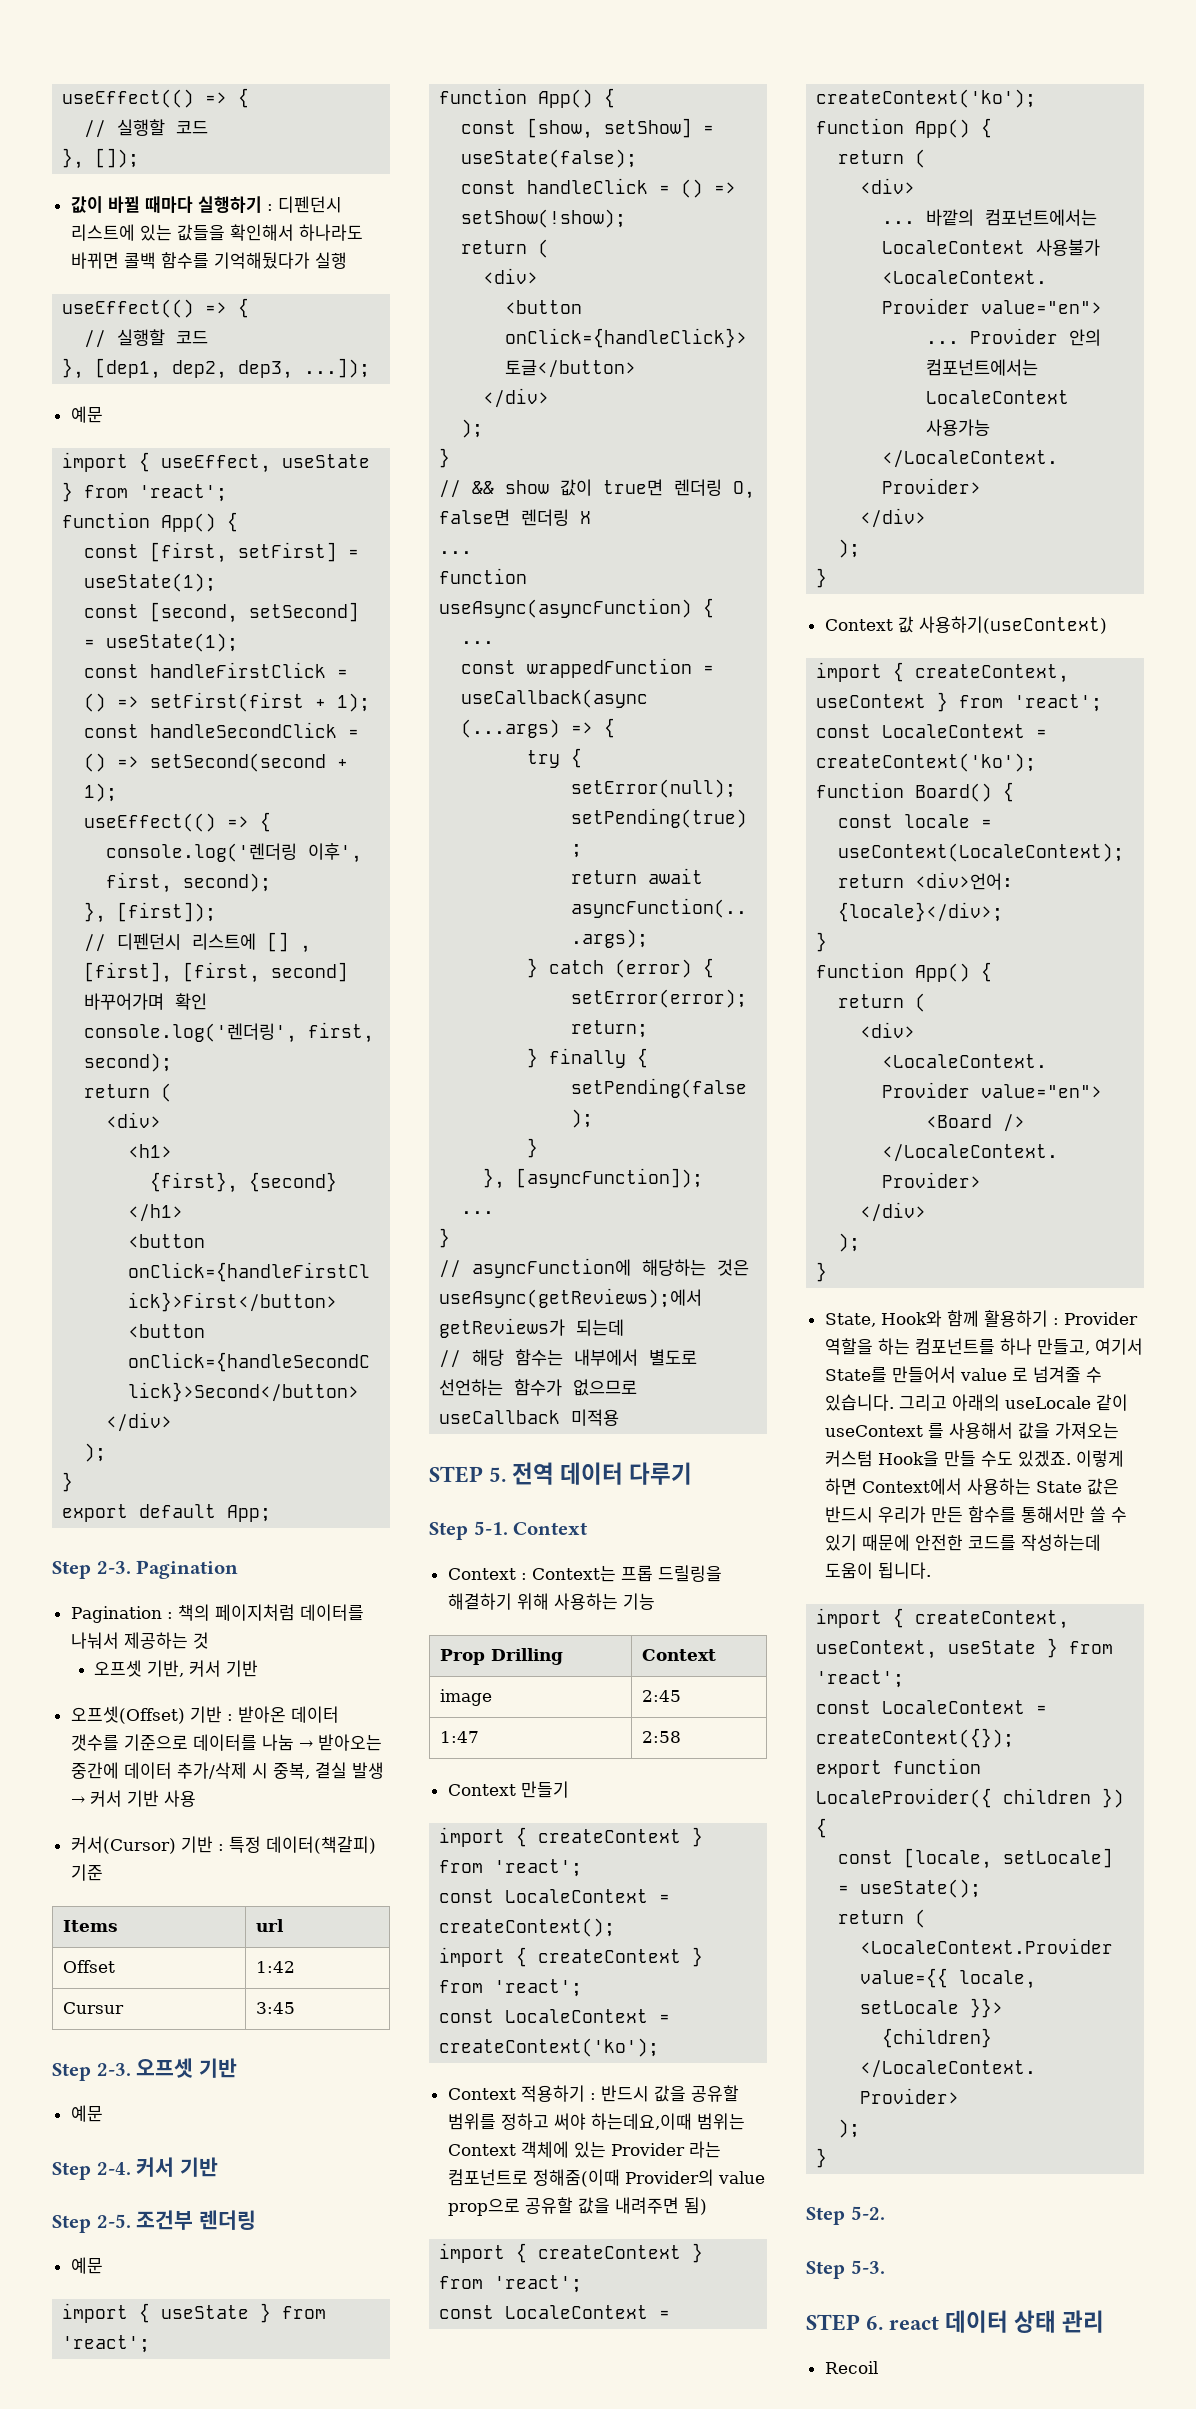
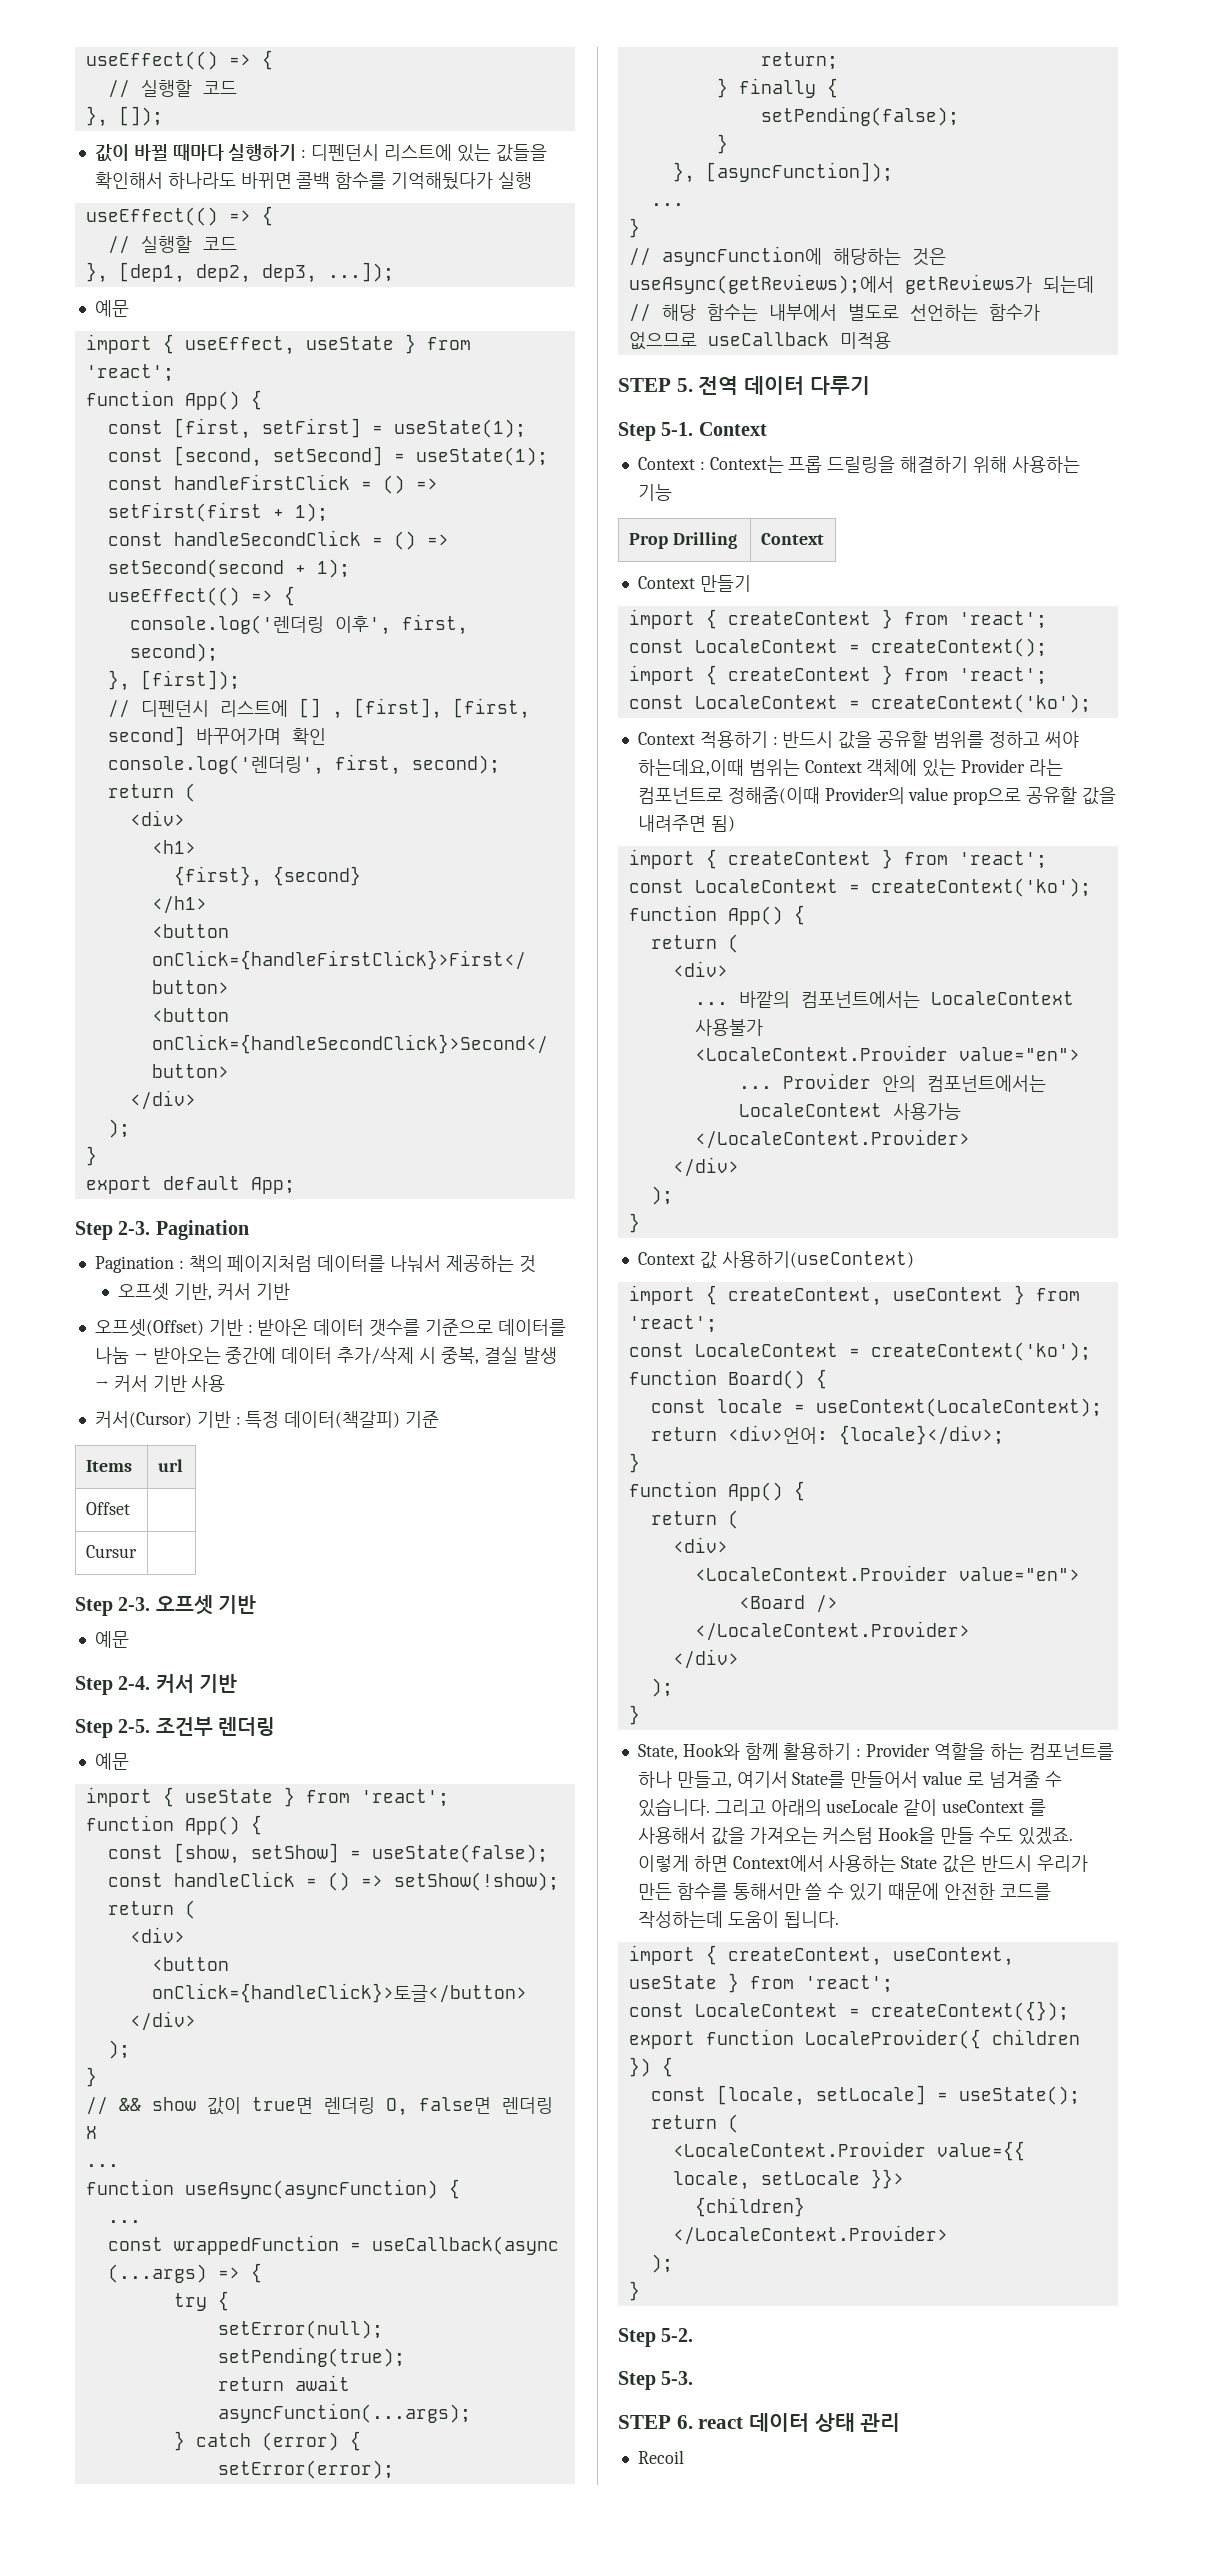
[255,1961,295,1973] 1:42 -> (130, 1508) none
[255,2002,295,2014] 3:45 -> (137, 1551) none
[439,1689,492,1706] [641,1690,681,1702] [439,1731,479,1743] [641,1731,681,1743] // image | 2:45 // 1:47 | 2:58 -> (824, 539) none

